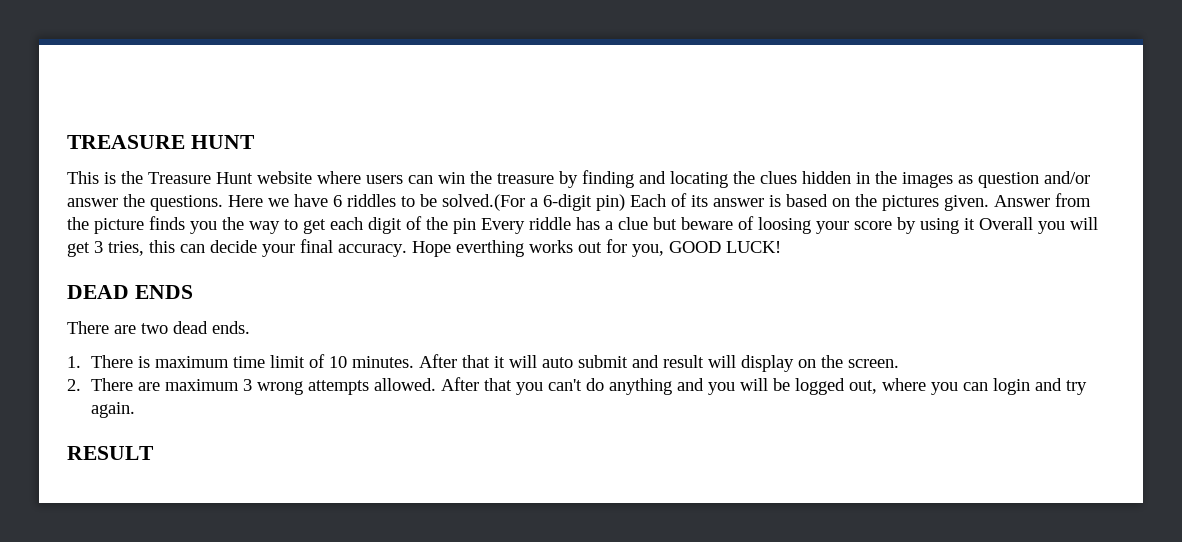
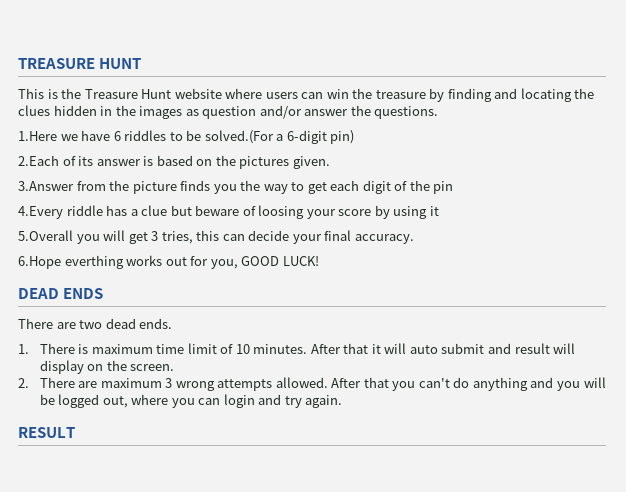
[228,195,263,207] Here -> [18,131,57,141] // 1.Here
[630,194,666,207] Each -> [18,155,59,166] // 2.Each
[994,195,1050,207] Answer -> [18,181,74,191] // 3.Answer
[481,218,525,234] Every -> [18,206,63,219] // 4.Every
[979,217,1033,230] Overall -> [18,230,73,241] // 5.Overall
[412,241,451,257] Hope -> [18,256,61,269] // 6.Hope

